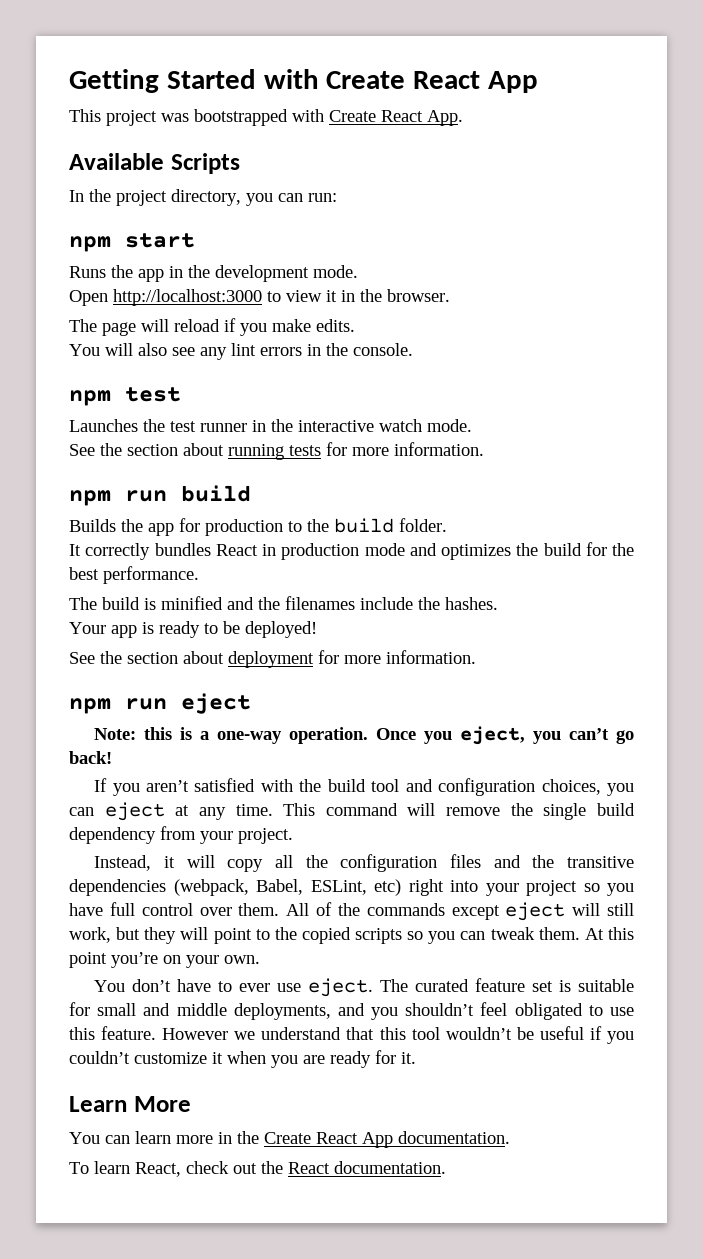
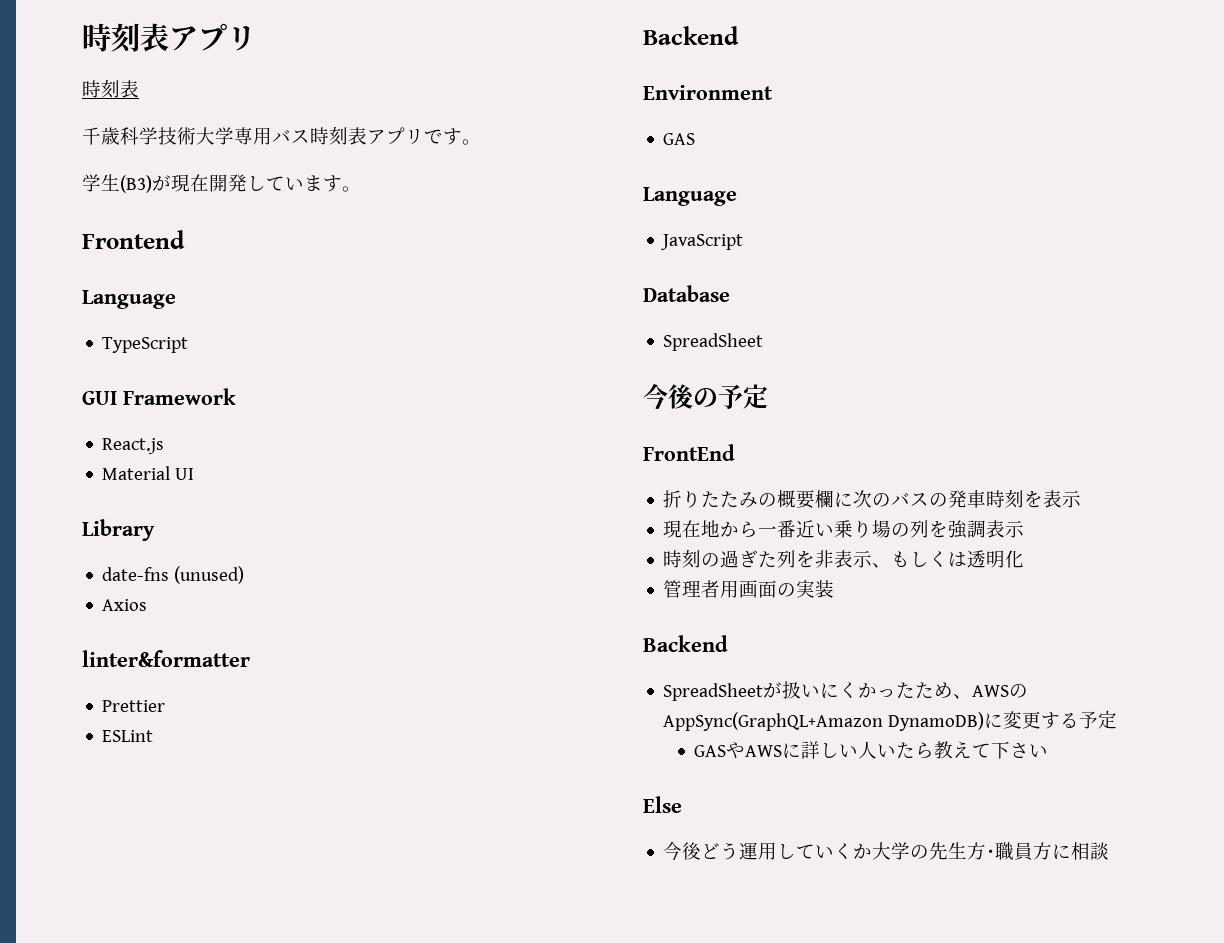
[69,69,539,93] [69,109,463,126] [69,153,240,174] [69,189,337,206] [69,233,195,252] [69,265,358,282] [69,289,450,306] [69,318,355,336] [69,343,413,360] [69,387,181,406] [69,419,472,432] [69,442,484,460] [69,485,251,506] [69,518,447,536] [69,542,634,560] [69,566,199,584] [69,596,498,610] [69,621,317,638] [69,650,476,668] [69,693,251,714] [94,726,634,745] [69,751,112,764] [94,778,634,796] [69,802,635,821] [69,826,293,844] [94,854,634,872] [69,879,634,896] [69,902,634,921] [69,927,634,944] [69,952,260,968] [94,978,634,997] [69,1002,634,1020] [69,1026,634,1044] [69,1050,416,1068] [69,1096,191,1112] [69,1131,510,1148] [69,1161,446,1177] Getting Started with Create React App // This project was bootstrapped with Create React App. // Available Scripts // In the project directory, you can run: // npm start // Runs the app in the development mode. // Open http://localhost:3000 to view it in the browser. // The page will reload if you make edits. // You will also see any lint errors in the console. // npm test // Launches the test runner in the interactive watch mode. // See the section about running tests for more information. // npm run build // Builds the app for production to the build folder. // It correctly bundles React in production mode and optimizes the build for the best performance. // The build is minified and the filenames include the hashes. // Your app is ready to be deployed! // See the section about deployment for more information. // npm run eject // Note: this is a one-way operation. Once you eject, you can’t go back! // If you aren’t satisfied with the build tool and configuration choices, you can eject at any time. This command will remove the single build dependency from your project. // Instead, it will copy all the configuration files and the transitive dependencies (webpack, Babel, ESLint, etc) right into your project so you have full control over them. All of the commands except eject will still work, but they will point to the copied scripts so you can tweak them. At this point you’re on your own. // You don’t have to ever use eject. The curated feature set is suitable for small and middle deployments, and you shouldn’t feel obligated to use this feature. However we understand that this tool wouldn’t be useful if you couldn’t customize it when you are ready for it. // Learn More // You can learn more in the Create React App documentation. // To learn React, check out the React documentation. -> [82,23,256,53] [82,79,139,98] [82,126,481,145] [82,174,361,193] [82,230,185,249] [82,290,176,309] [102,337,189,353] [82,388,236,405] [102,438,165,454] [102,466,195,480] [82,519,155,541] [102,566,245,584] [102,599,148,611] [82,650,250,667] [102,700,166,712] [102,730,154,742] [643,26,739,45] [643,85,773,100] [663,133,696,145] [643,187,737,206] [661,234,744,250] [643,285,730,302] [663,333,764,351] [643,384,768,410] [643,444,735,461] [663,489,1082,509] [663,520,1025,539] [663,549,1025,568] [663,580,835,598] [643,635,728,652] [663,681,1029,701] [663,710,1118,731] [694,741,1049,759] [643,796,682,813] [663,842,1110,861] 時刻表アプリ // 時刻表 // 千歳科学技術大学専用バス時刻表アプリです。 // 学生(B3)が現在開発しています。 // Frontend // Language // TypeScript // GUI Framework // React.js // Material UI // Library // date-fns (unused) // Axios // linter&formatter // Prettier // ESLint // Backend // Environment // GAS // Language // JavaScript // Database // SpreadSheet // 今後の予定 // FrontEnd // 折りたたみの概要欄に次のバスの発車時刻を表示 // 現在地から一番近い乗り場の列を強調表示 // 時刻の過ぎた列を非表示、もしくは透明化 // 管理者用画面の実装 // Backend // SpreadSheetが扱いにくかったため、AWSのAppSync(GraphQL+Amazon DynamoDB)に変更する予定 // GASやAWSに詳しい人いたら教えて下さい // Else // 今後どう運用していくか大学の先生方･職員方に相談

